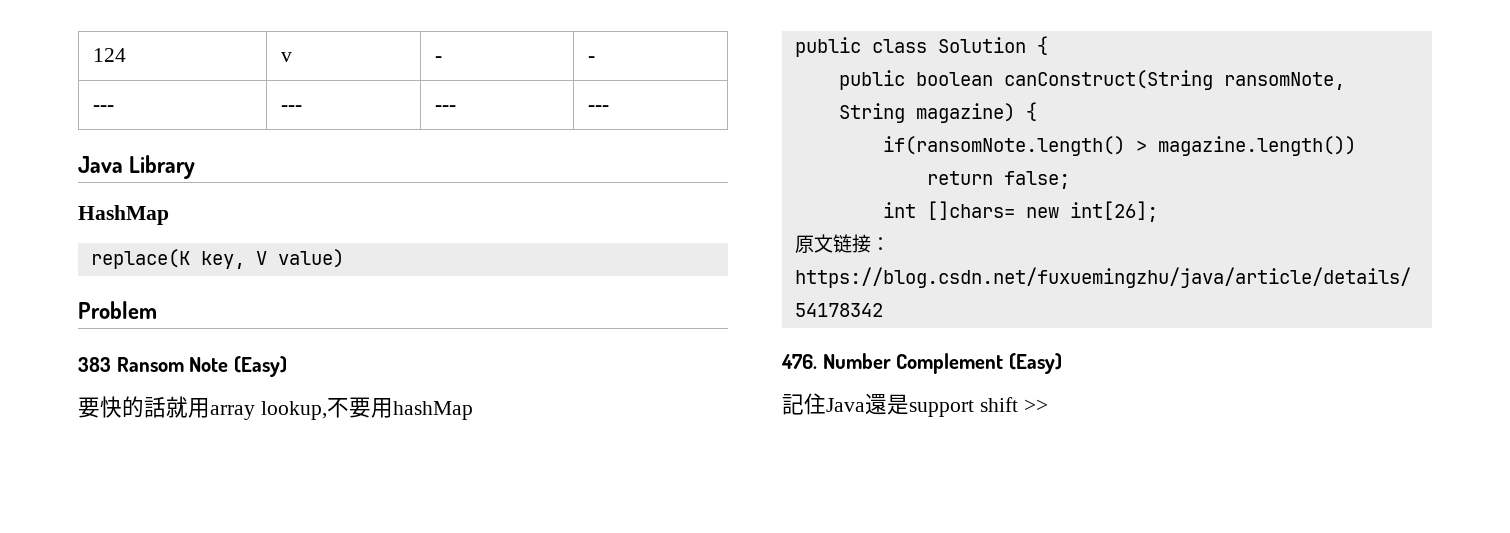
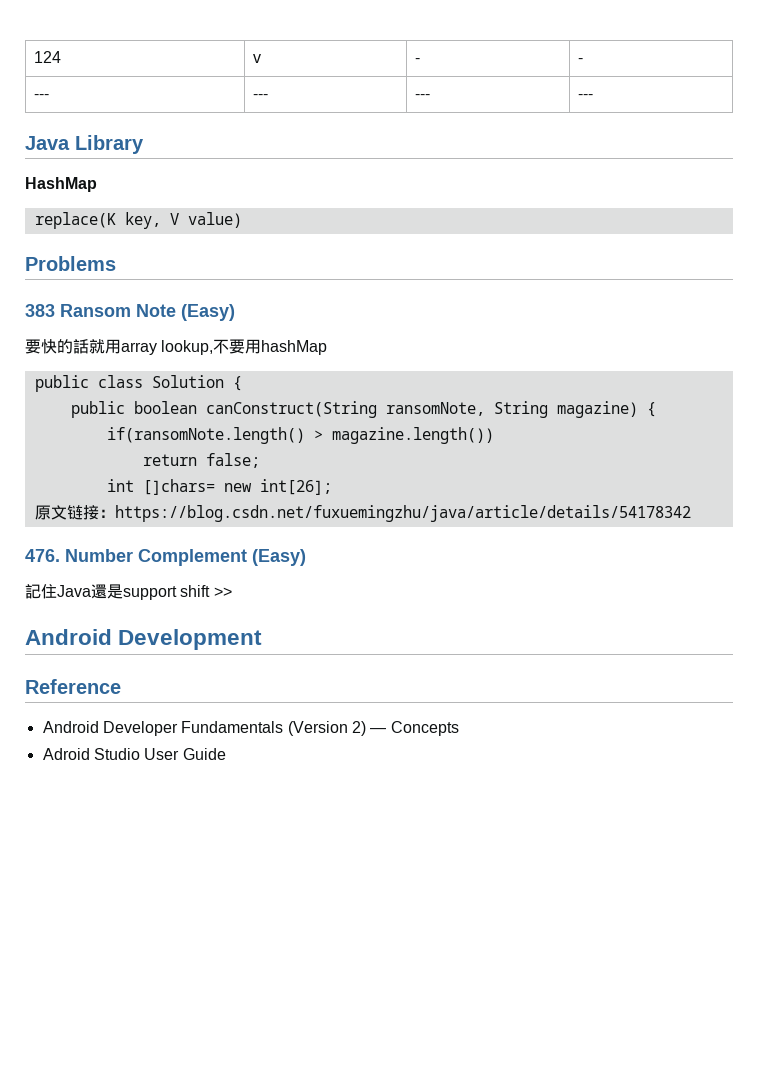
[78,301,157,319] Problem -> [25,256,116,271] Problems
(1048, 405) none -> [25,629,263,650] [25,679,121,694] [42,721,459,736] [42,748,226,760] // Android Development // Reference // Android Developer Fundamentals (Version 2) — Concepts // Adroid Studio User Guide

